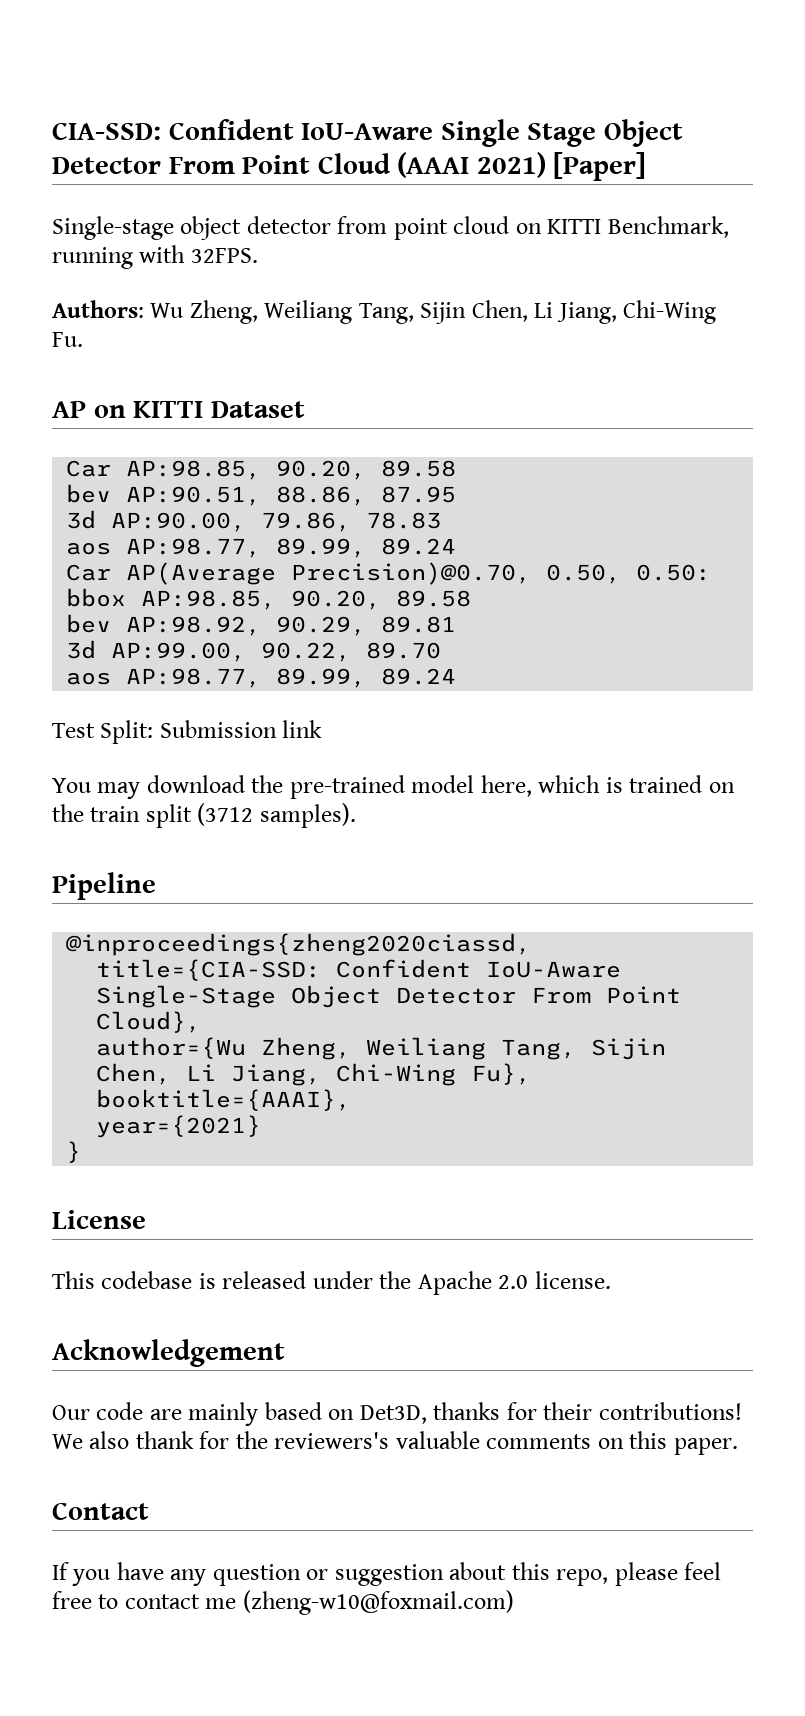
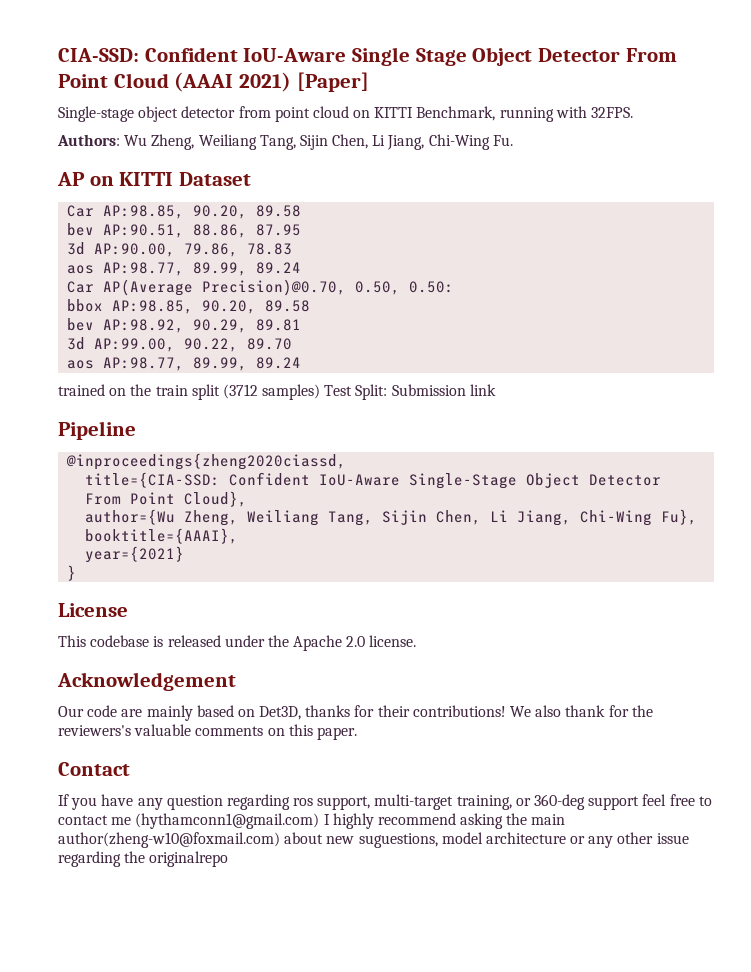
[52,720,323,744] [52,775,623,799] Test Split: Submission link // You may download the pre-trained model here, which is -> (302, 363) none
[259,803,356,828] samples). -> [262,384,496,400] samples) Test Split: Submission link
[306,1562,678,1586] or suggestion about this repo, please -> [226,794,640,810] regarding ros support, multi-target training, or 360-deg support
[242,1590,514,1615] (zheng-w10@foxmail.com) -> [135,813,566,829] [58,832,689,848] [58,851,229,867] (hythamconn1@gmail.com) I highly recommend asking the main author(zheng-w10@foxmail.com) about new suguestions, model architecture or any other issue regarding the originalrepo

